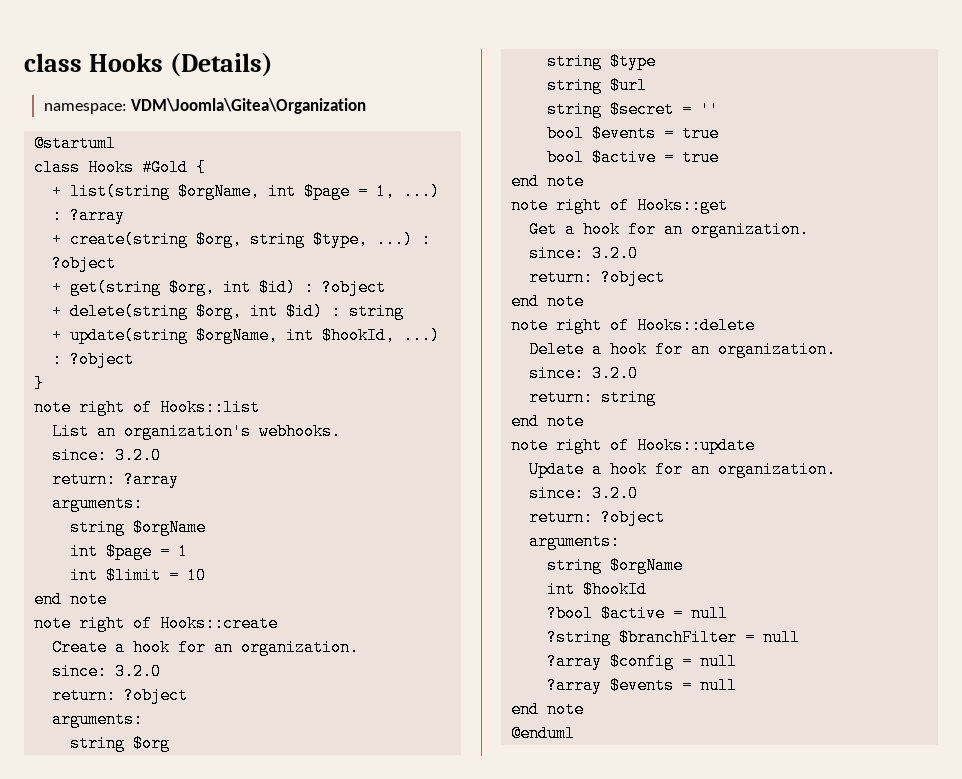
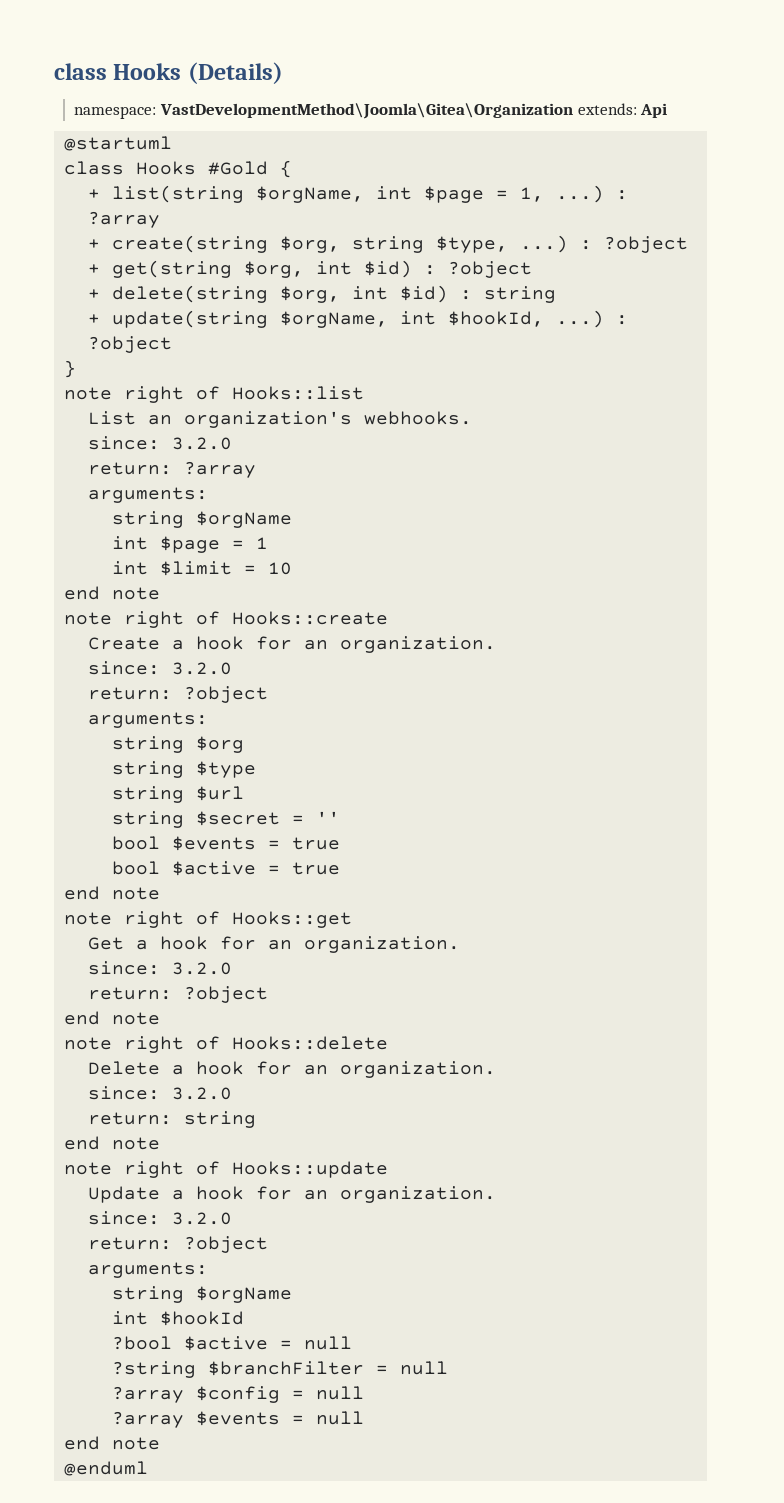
[131,98,367,114] VDM\Joomla\Gitea\Organization -> [159,103,668,119] VastDevelopmentMethod\Joomla\Gitea\Organization extends: Api

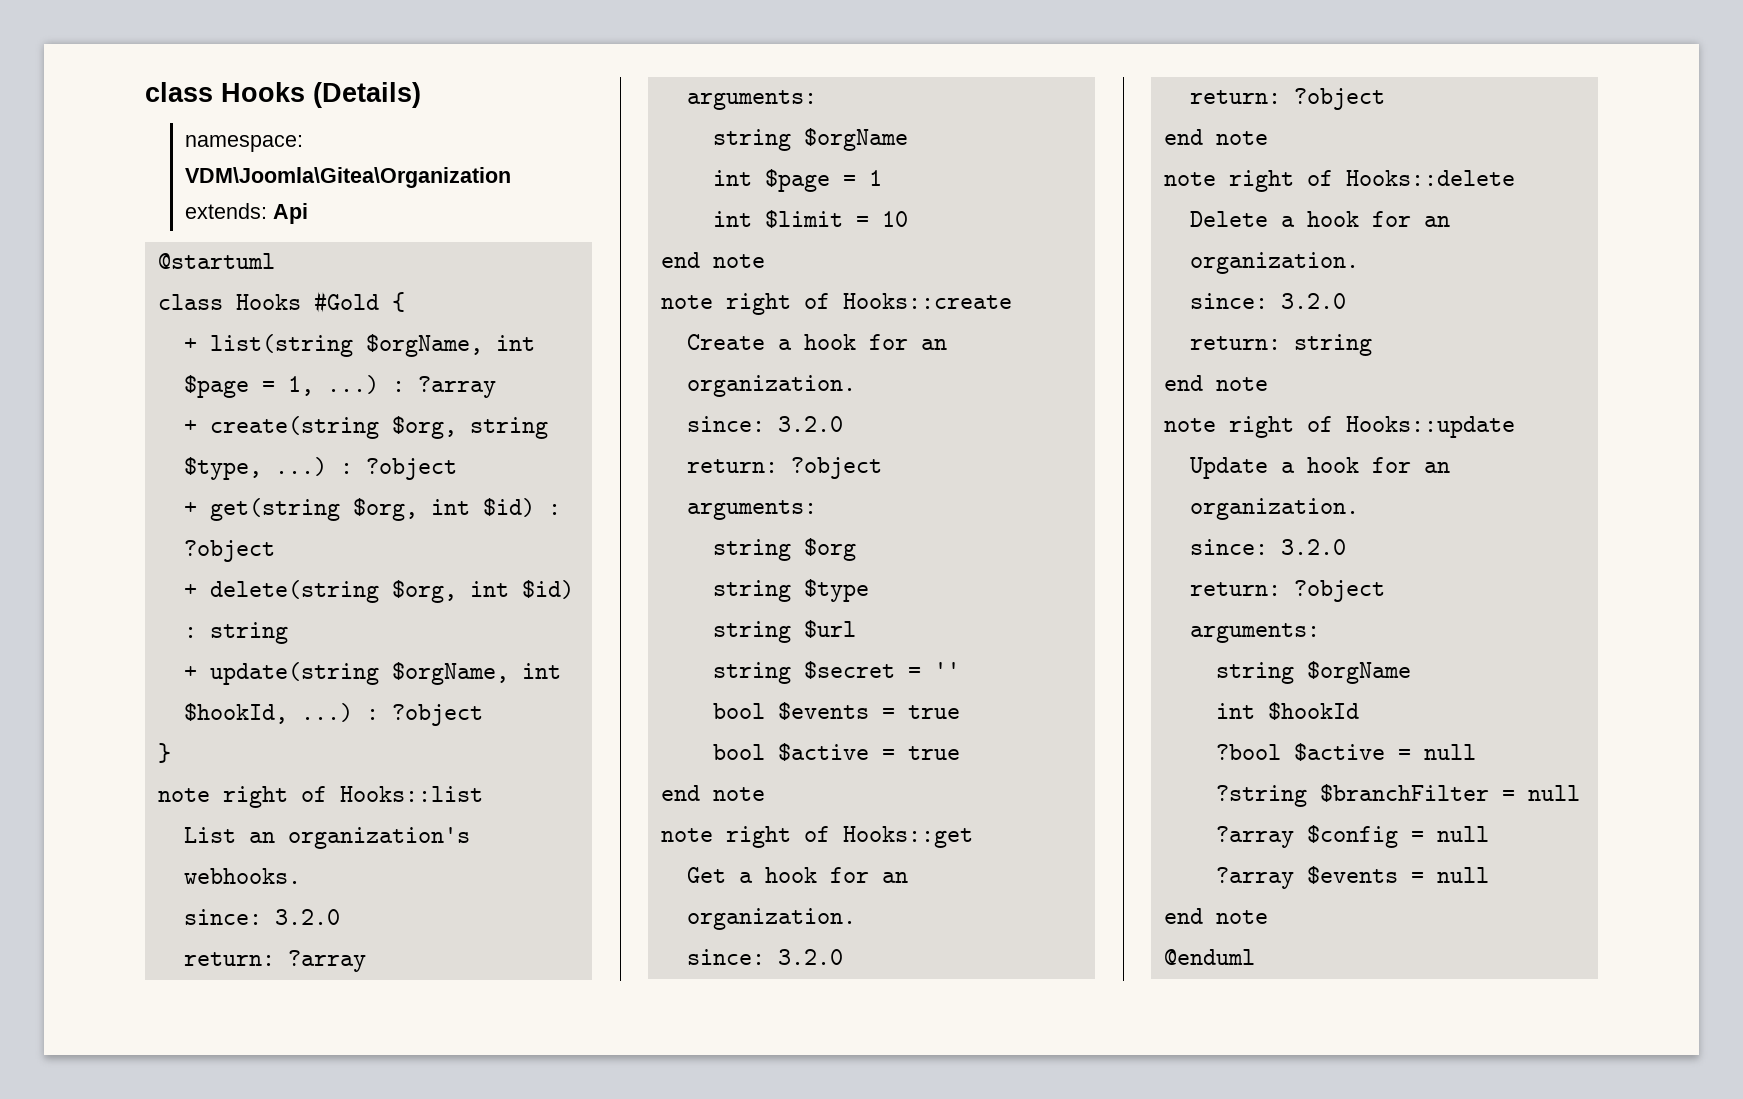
[159,103,573,119] VastDevelopmentMethod\Joomla\Gitea\Organization -> [185,167,512,188] VDM\Joomla\Gitea\Organization

